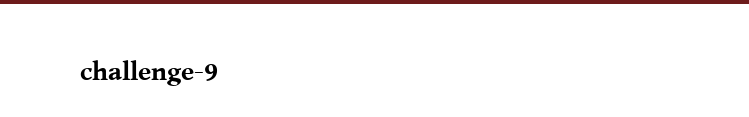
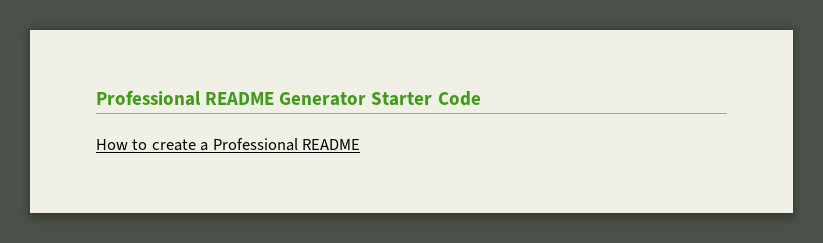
[80,60,218,86] challenge-9 -> [96,90,481,106] [96,138,361,151] Professional README Generator Starter Code // How to create a Professional README

